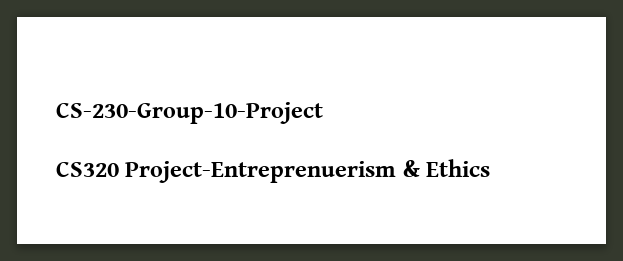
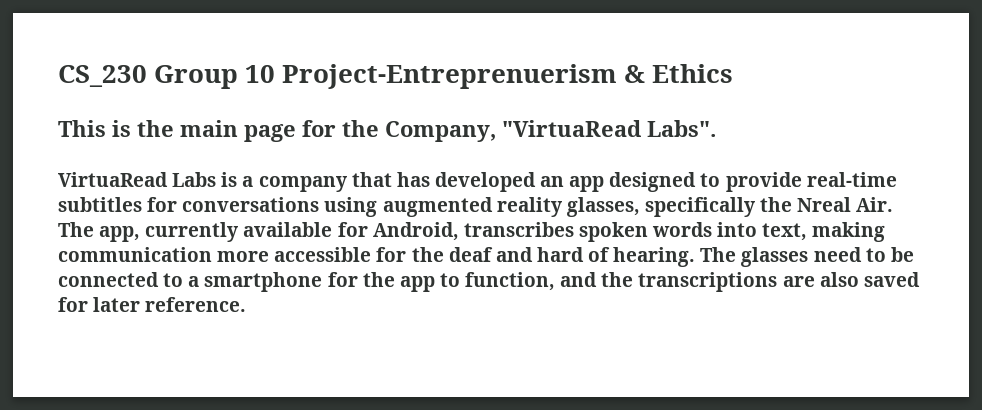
[56,102,323,124] [56,162,119,177] CS-230-Group-10-Project // CS320 -> [58,65,276,89] CS_230 Group 10
(491, 168) none -> [58,120,716,142] [58,172,897,192] [58,197,894,217] [58,222,886,242] [58,247,914,267] [58,272,920,292] [58,297,247,312] // This is the main page for the Company, "VirtuaRead Labs". // VirtuaRead Labs is a company that has developed an app designed to provide real-time subtitles for conversations using augmented reality glasses, specifically the Nreal Air. The app, currently available for Android, transcribes spoken words into text, making communication more accessible for the deaf and hard of hearing. The glasses need to be connected to a smartphone for the app to function, and the transcriptions are also saved for later reference.

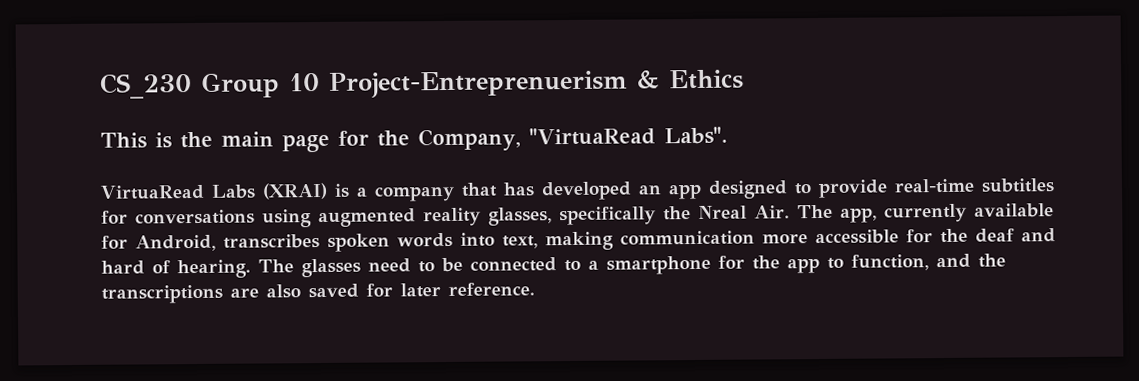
(217, 179) none -> [262,182,328,200] (XRAI)

